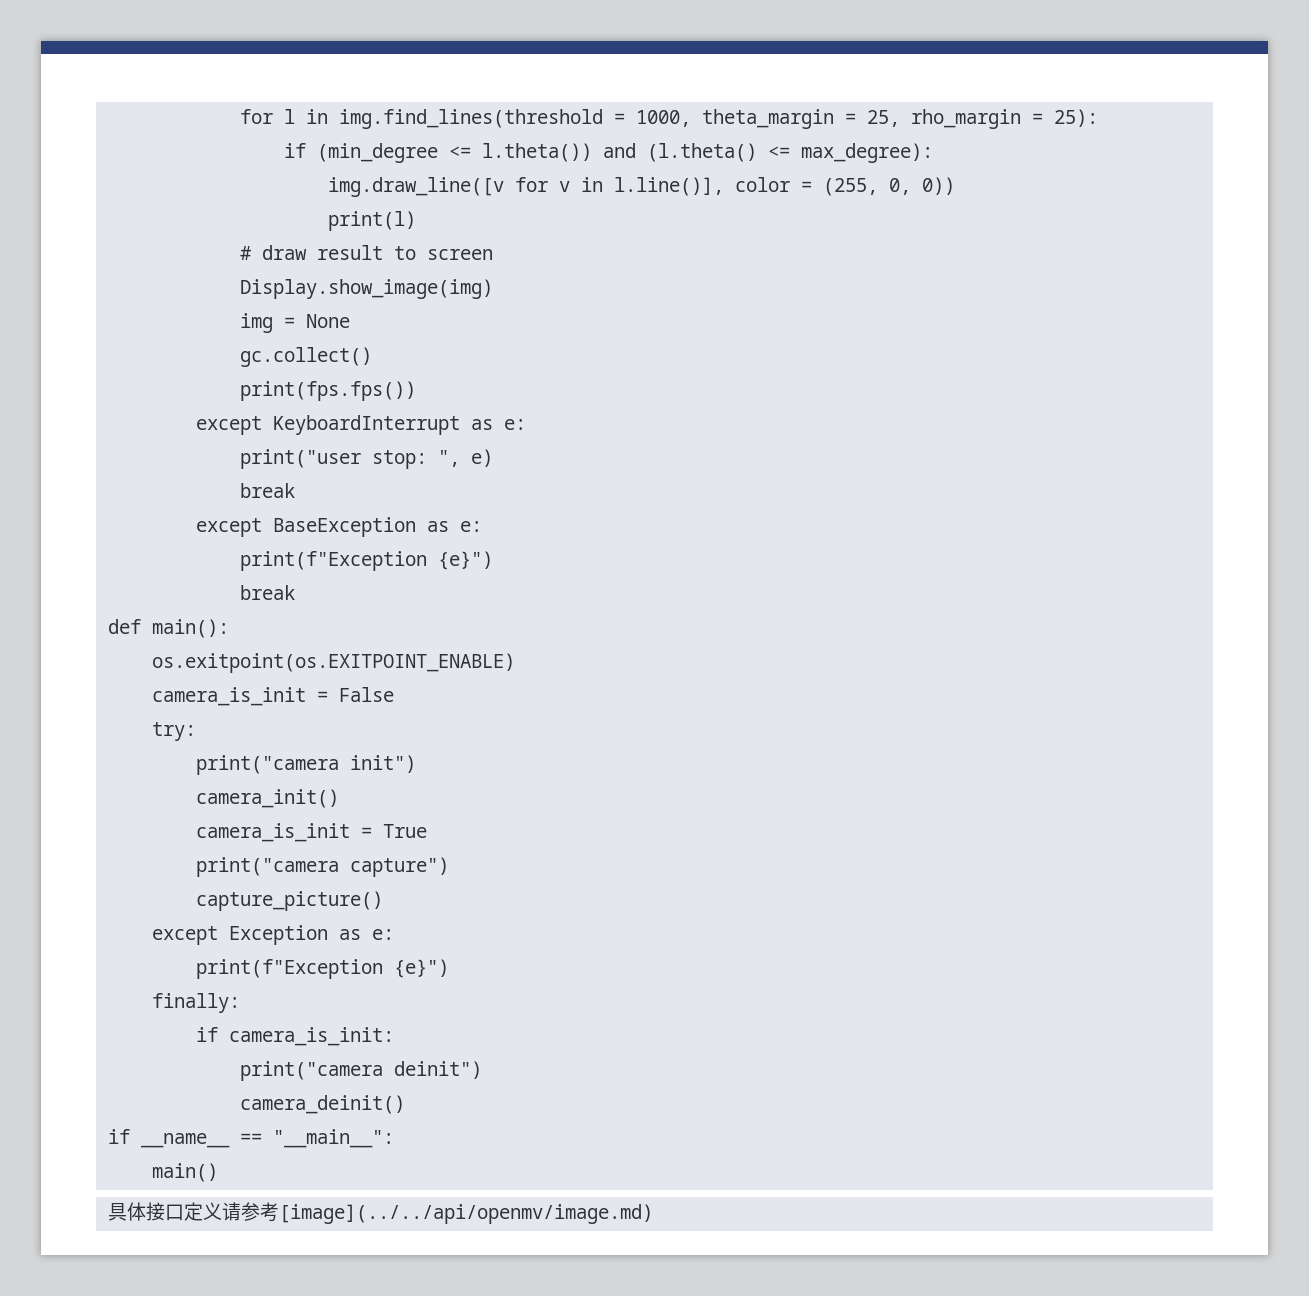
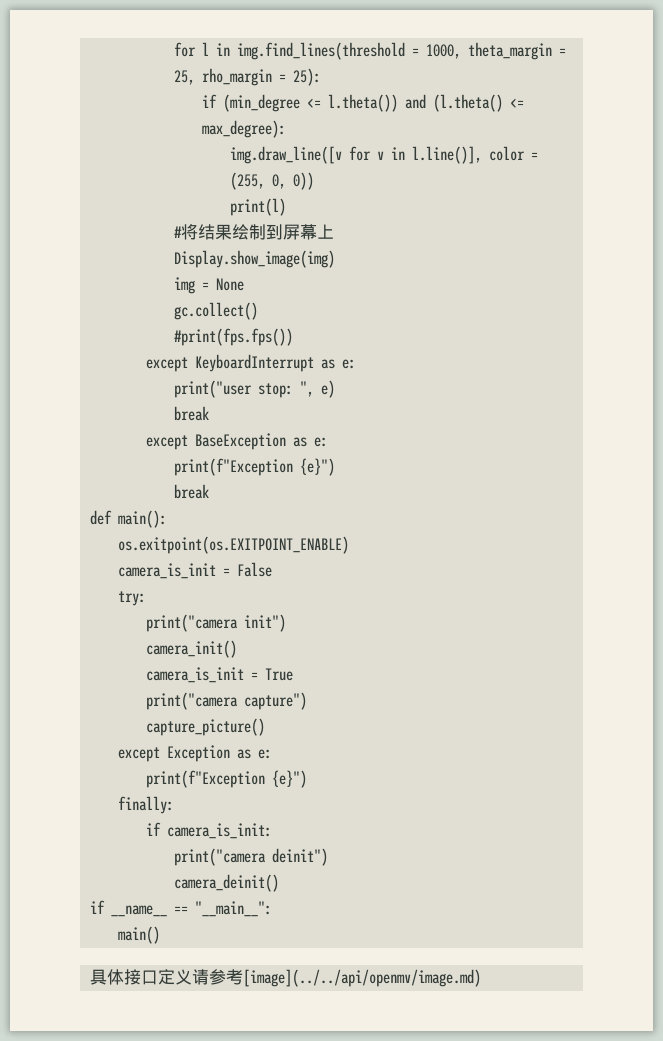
[262,245,493,260] draw result to screen -> [180,224,334,240] 将结果绘制到屏幕上
[240,381,416,401] print(fps.fps()) -> [173,328,293,346] #print(fps.fps())

